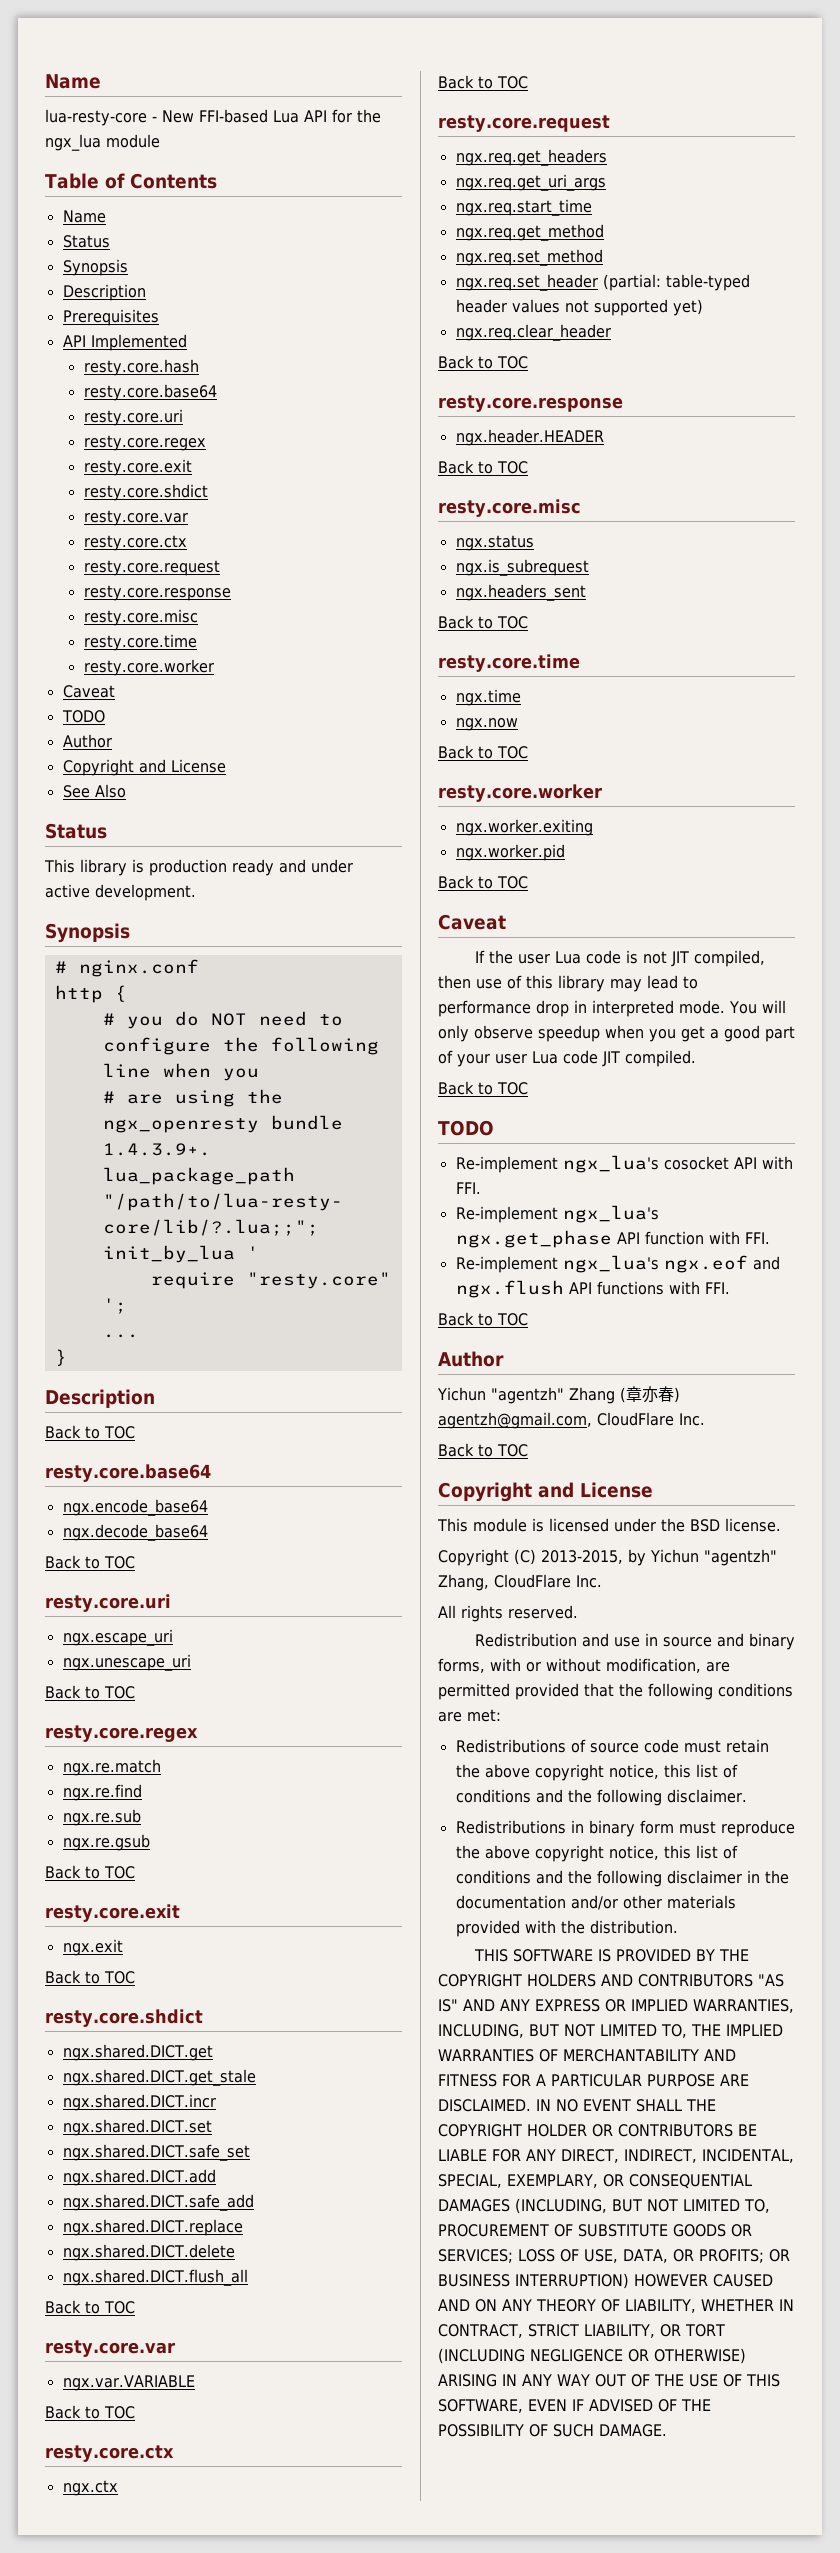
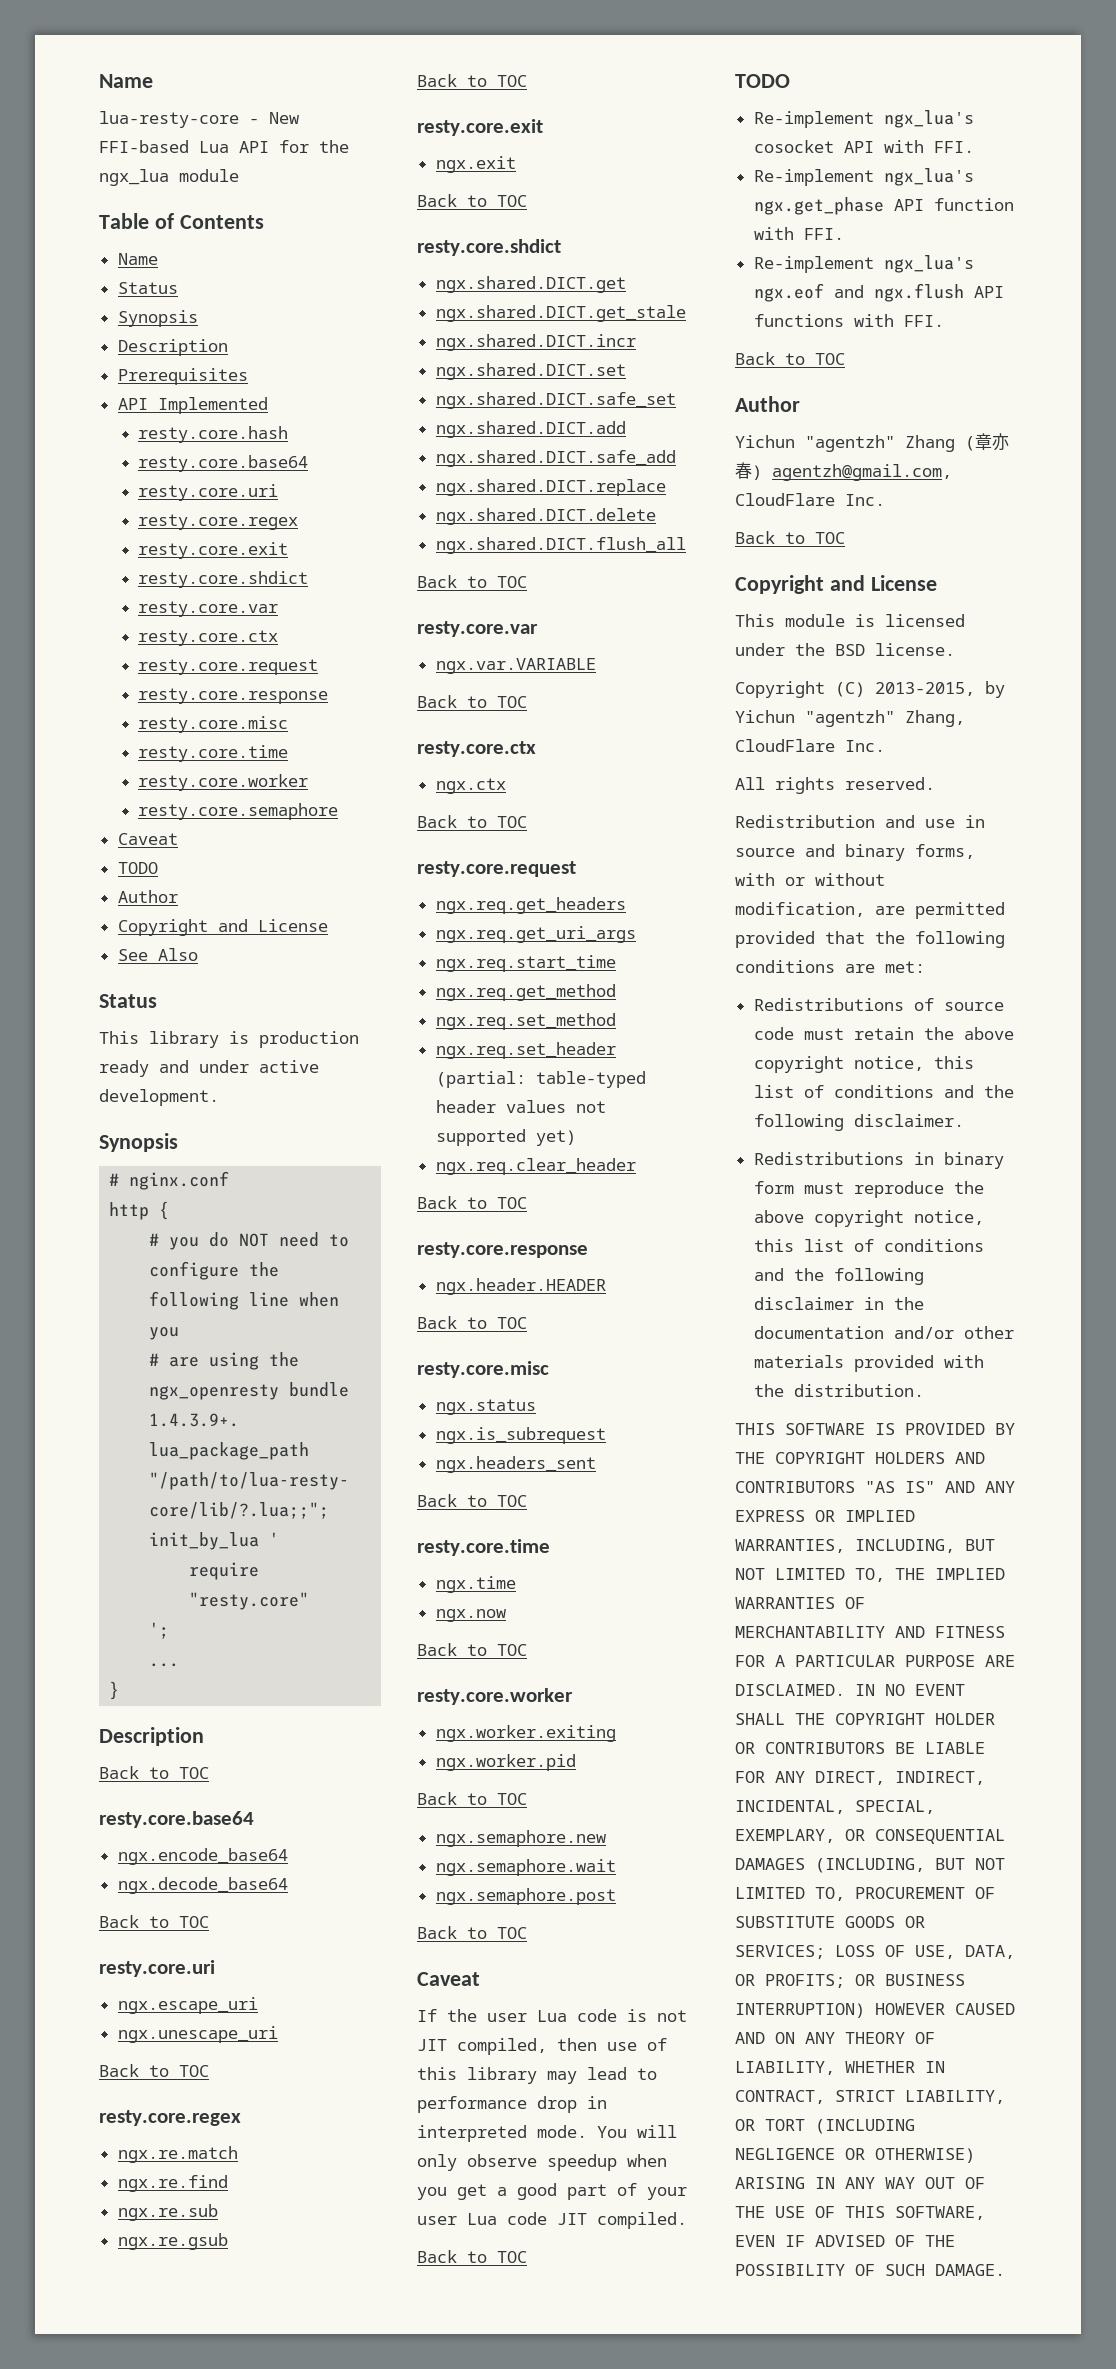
(214, 667) none -> [138,803,339,820] // resty.core.semaphore
(528, 882) none -> [435,1830,606,1847] [435,1859,616,1876] [435,1888,616,1905] [417,1926,527,1939] // ngx.semaphore.new // ngx.semaphore.wait // ngx.semaphore.post // Back to TOC

